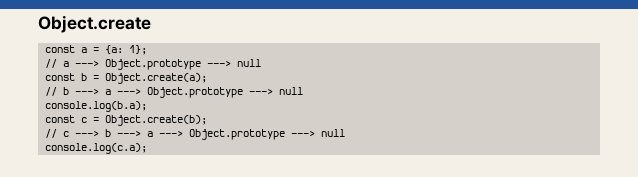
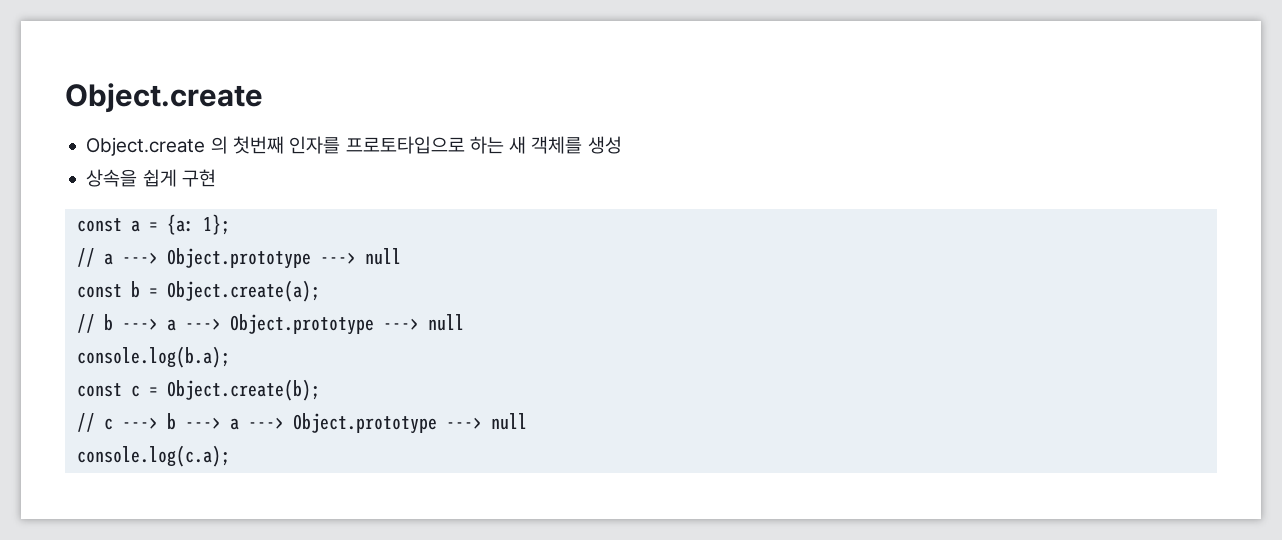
[38,15,151,33] Object.create -> [65,83,263,113] [86,136,622,156] [86,169,216,187] Object.create // Object.create 의 첫번째 인자를 프로토타입으로 하는 새 객체를 생성 // 상속을 쉽게 구현

